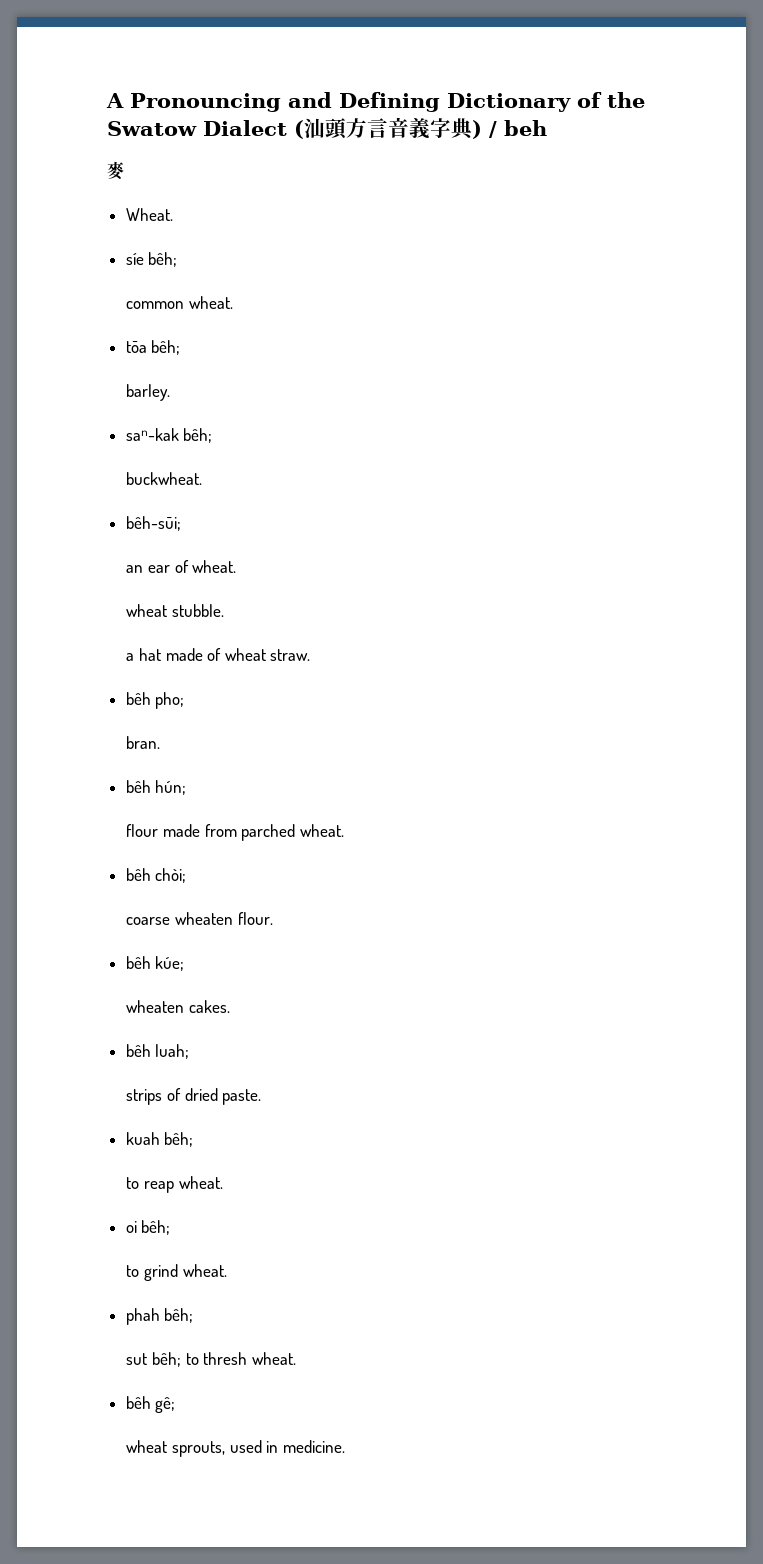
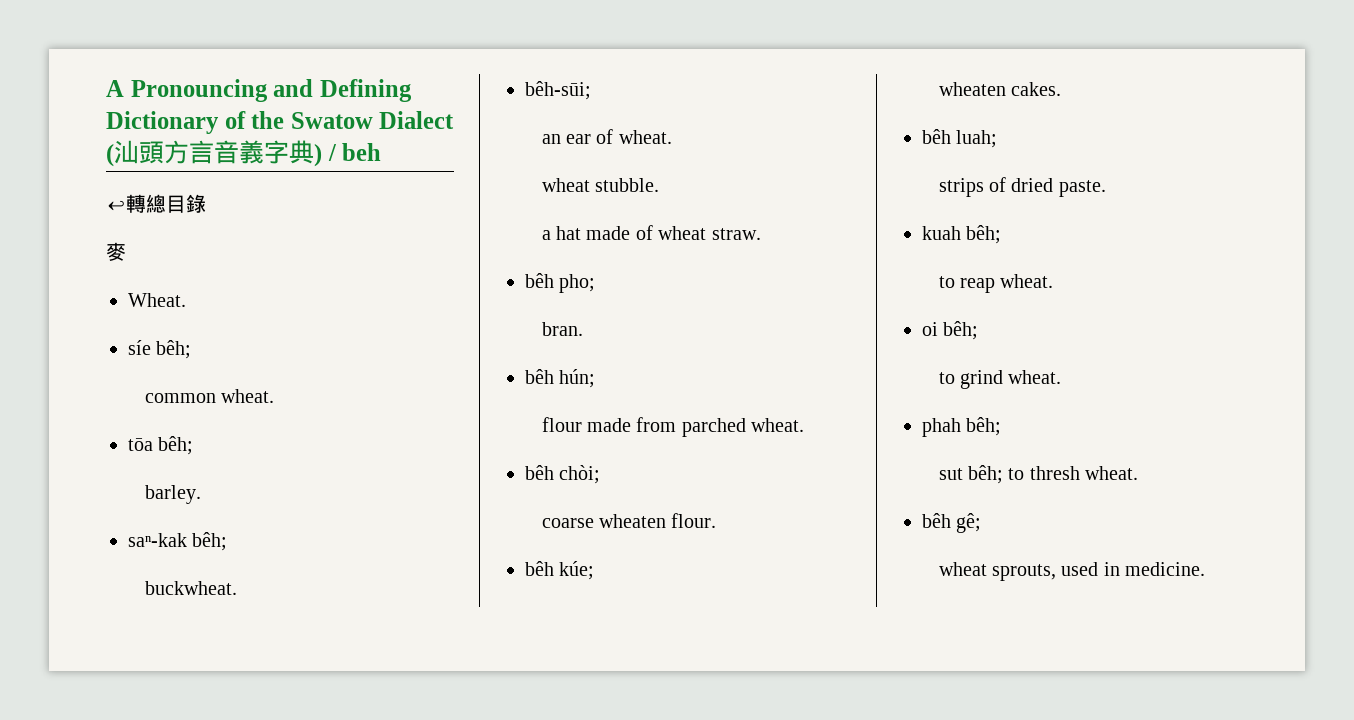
(547, 128) none -> [106,194,206,213] // ↩轉總目錄

